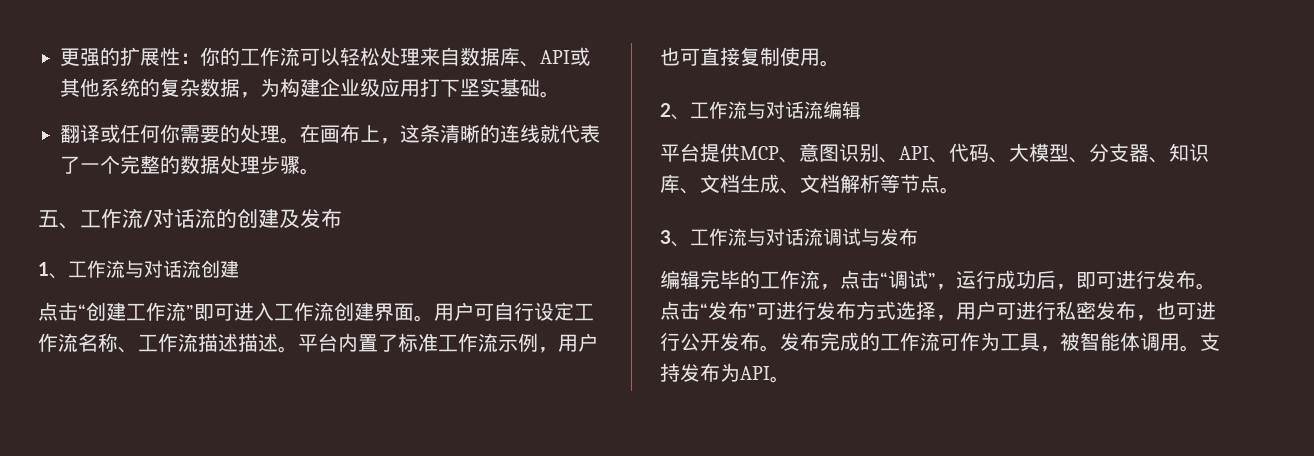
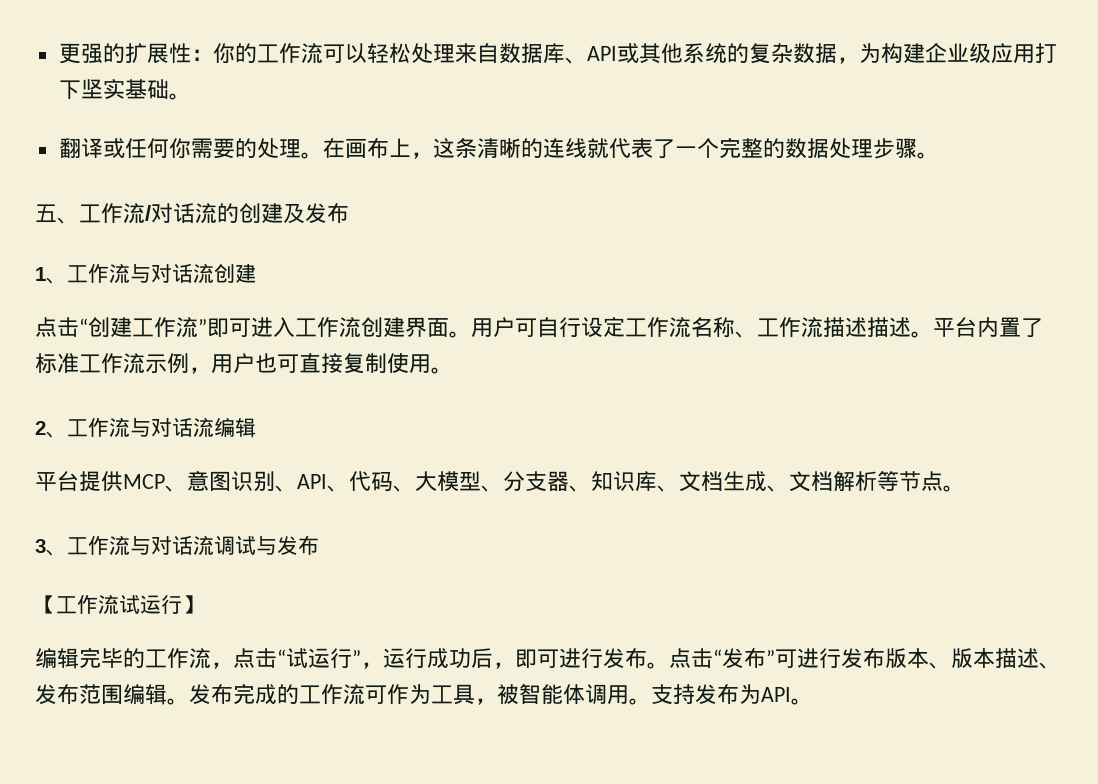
(918, 237) none -> [35,594,203,614] // 【工作流试运行】
[888,270,928,289] 调试 -> [286,648,352,669] 试运行
[856,301,1216,321] [660,332,760,351] 方式选择，用户可进行私密发布，也可进行公开发布 -> [885,648,1061,669] [35,684,167,705] 版本、版本描述、发布范围编辑

